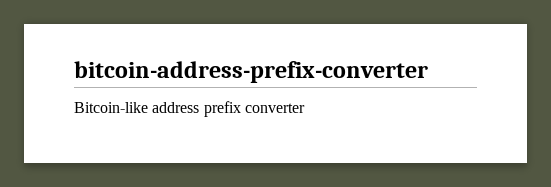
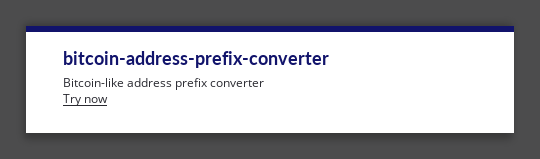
(305, 108) none -> [63,94,109,106] // Try now

